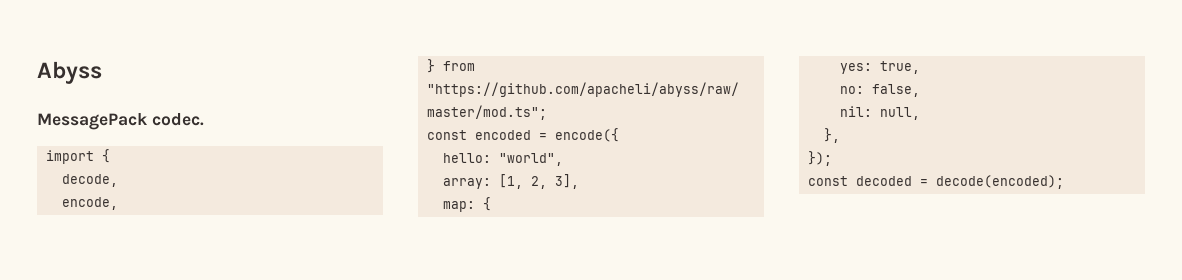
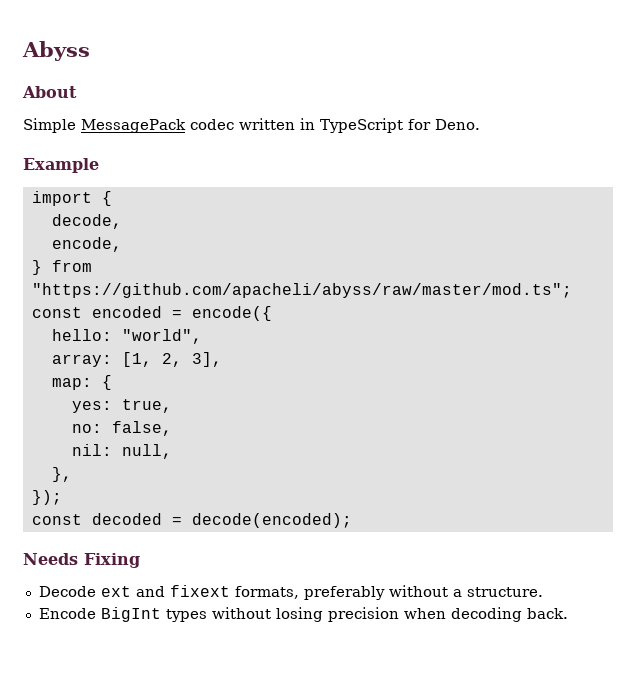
[37,113,204,130] MessagePack codec. -> [22,86,77,98] [23,118,480,133] [23,158,99,173] About // Simple MessagePack codec written in TypeScript for Deno. // Example
(1064, 182) none -> [23,553,140,568] [38,585,543,600] [38,607,568,622] // Needs Fixing // Decode ext and fixext formats, preferably without a structure. // Encode BigInt types without losing precision when decoding back.

